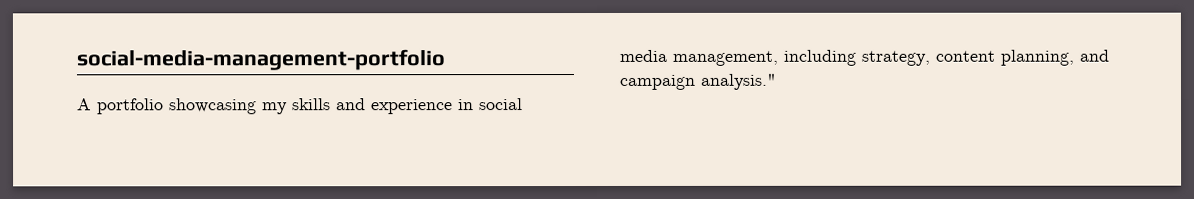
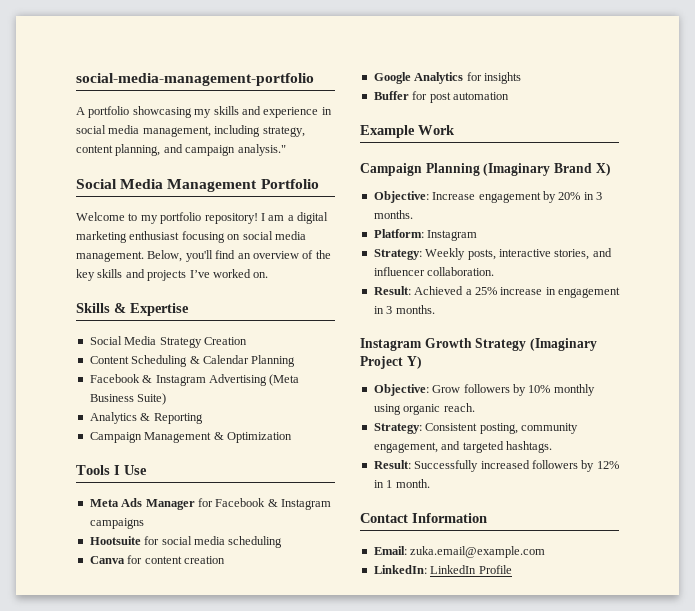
(776, 81) none -> [76,179,319,192] [76,212,328,224] [76,231,306,243] [76,250,331,262] [76,269,269,281] [76,303,189,316] [89,336,247,348] [89,355,296,367] [89,374,300,386] [89,393,167,405] [89,412,203,424] [89,432,292,443] [76,465,147,475] [89,498,331,510] [89,518,144,529] [89,536,283,548] [89,555,225,564] [373,72,521,84] [373,91,509,103] [360,125,455,138] [360,163,611,176] [373,191,602,203] [373,210,413,219] [373,229,478,241] [373,248,612,260] [373,267,495,276] [373,286,620,298] [373,305,435,314] [360,338,597,351] [360,356,422,369] [373,384,595,396] [373,403,475,415] [373,423,578,434] [373,441,552,453] [373,460,619,472] [373,479,430,488] [360,513,487,523] [373,546,546,558] [373,565,512,574] // Social Media Management Portfolio // Welcome to my portfolio repository! I am a digital marketing enthusiast focusing on social media management. Below, you'll find an overview of the key skills and projects I’ve worked on. // Skills & Expertise // Social Media Strategy Creation // Content Scheduling & Calendar Planning // Facebook & Instagram Advertising (Meta Business Suite) // Analytics & Reporting // Campaign Management & Optimization // Tools I Use // Meta Ads Manager for Facebook & Instagram campaigns // Hootsuite for social media scheduling // Canva for content creation // Google Analytics for insights // Buffer for post automation // Example Work // Campaign Planning (Imaginary Brand X) // Objective: Increase engagement by 20% in 3 months. // Platform: Instagram // Strategy: Weekly posts, interactive stories, and influencer collaboration. // Result: Achieved a 25% increase in engagement in 3 months. // Instagram Growth Strategy (Imaginary Project Y) // Objective: Grow followers by 10% monthly using organic reach. // Strategy: Consistent posting, community engagement, and targeted hashtags. // Result: Successfully increased followers by 12% in 1 month. // Contact Information // Email: zuka.email@example.com // LinkedIn: LinkedIn Profile

